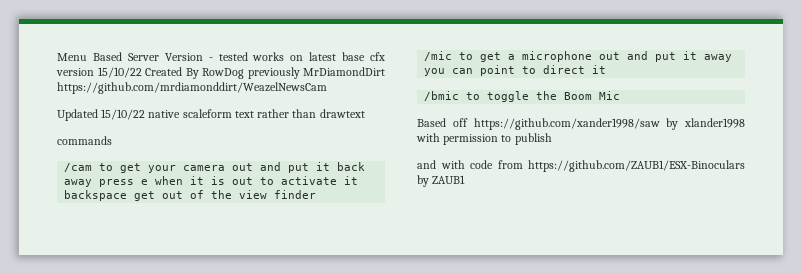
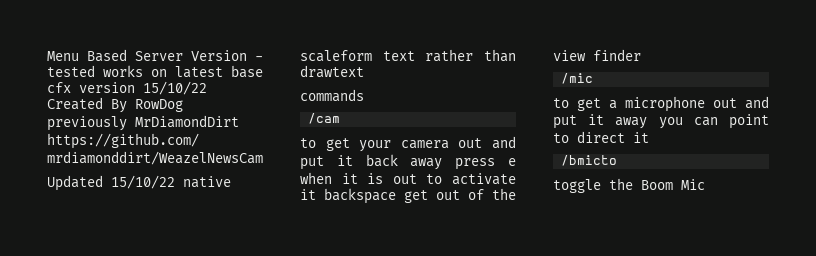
(93, 167) none -> (341, 118) //
(453, 56) none -> (594, 78) //
[424,91,481,101] /bmic to -> [561,155,618,166] /bmicto //
[417,118,745,130] [416,133,552,145] [417,160,745,172] [417,175,466,187] // Based off https://github.com/xander1998/saw by xlander1998 with permission to publish // and with code from https://github.com/ZAUB1/ESX-Binoculars by ZAUB1 -> (705, 184) none

